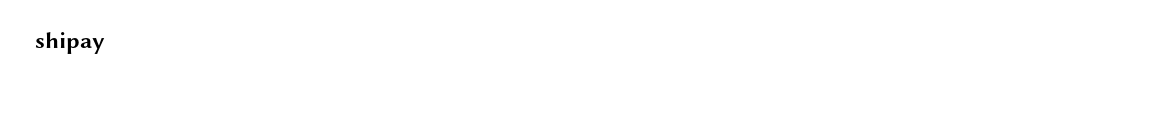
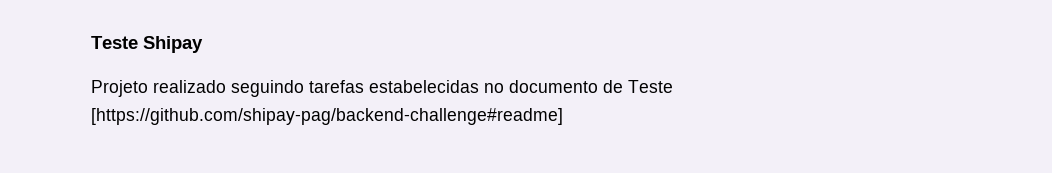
[35,32,105,54] shipay -> [91,36,203,53] [91,80,673,97] [91,108,563,125] Teste Shipay // Projeto realizado seguindo tarefas estabelecidas no documento de Teste [https://github.com/shipay-pag/backend-challenge#readme]

